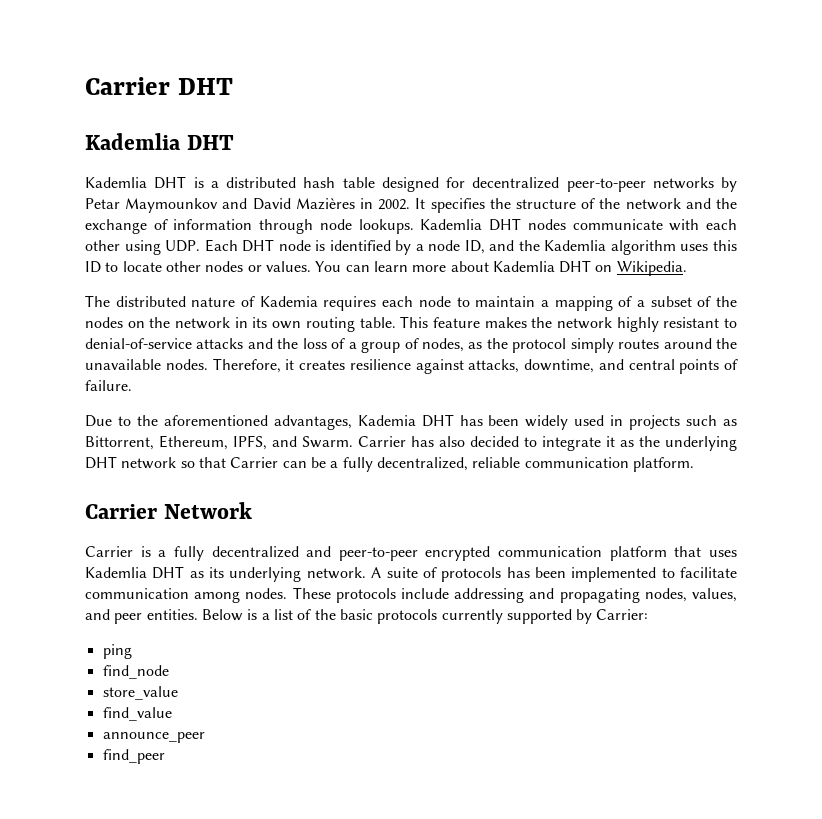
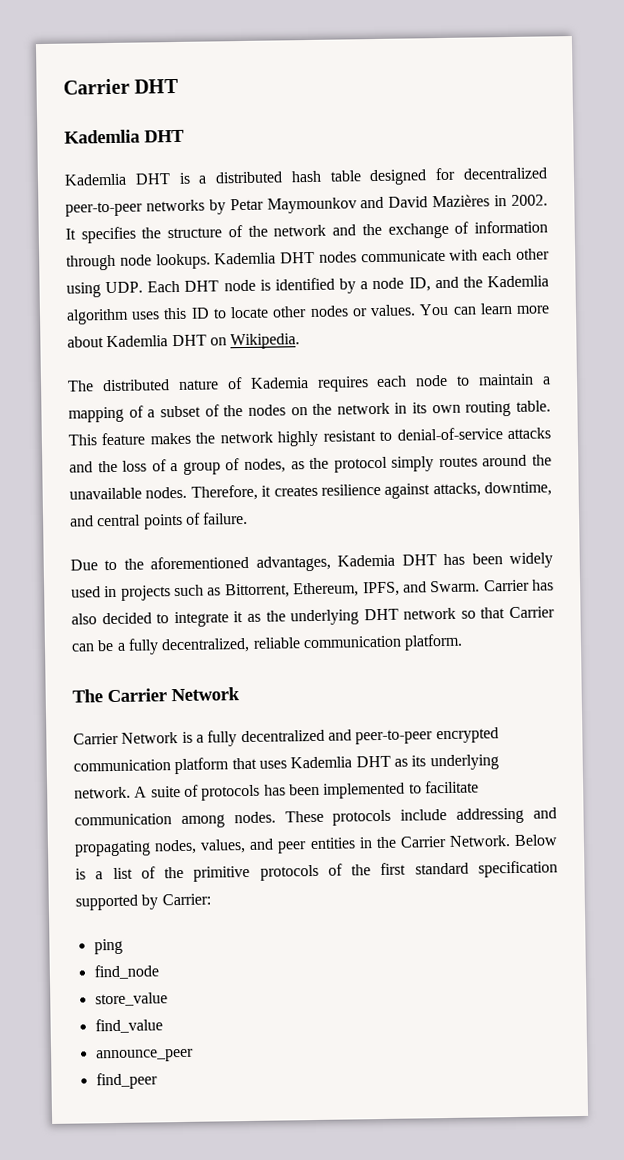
(694, 464) none -> [72,689,103,703] The
(133, 551) none -> [121,732,179,744] Network
[146,609,198,620] entities. -> [309,835,511,850] entities in the Carrier Network.
[339,609,503,624] basic protocols currently -> [193,860,558,882] primitive protocols of the first standard specification

